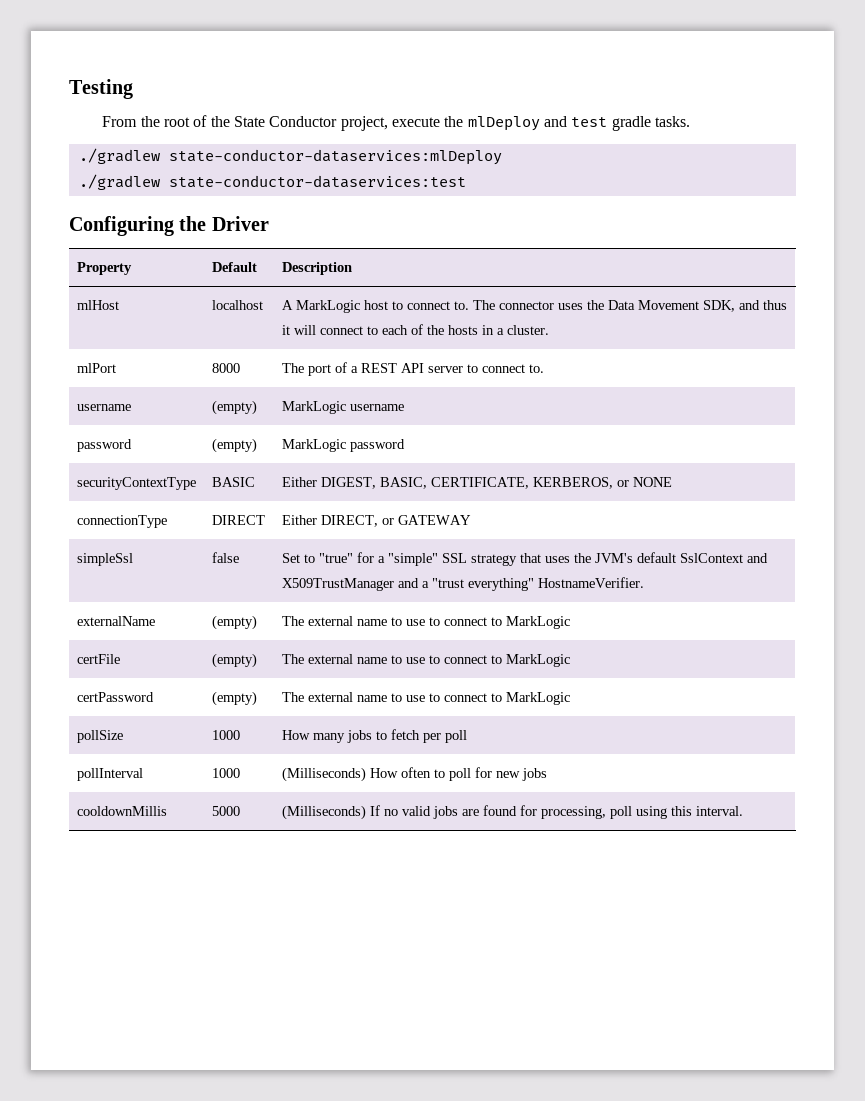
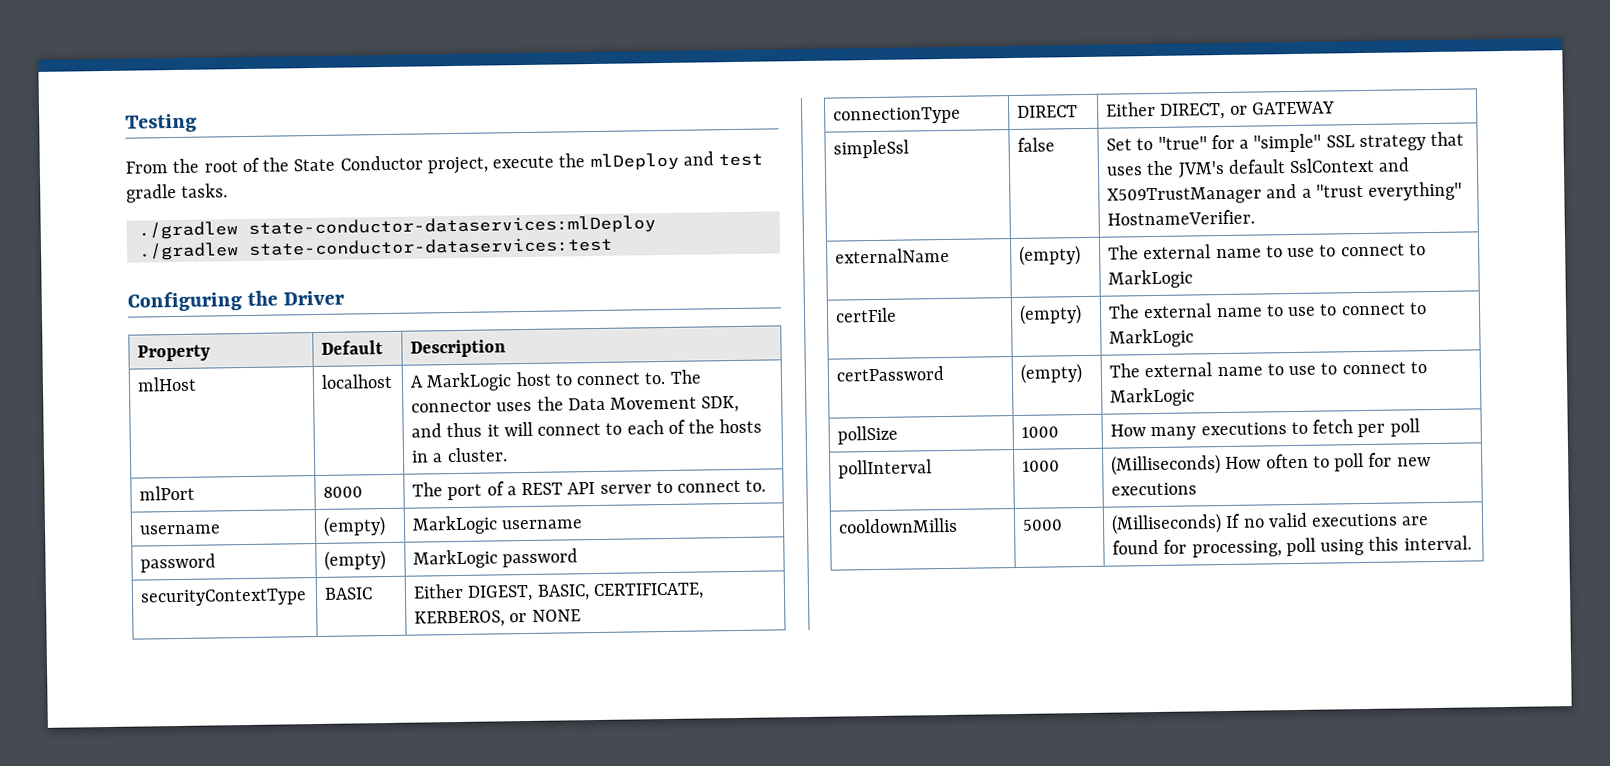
[346,730,372,743] jobs -> [1200,422,1287,436] executions
[521,768,547,781] jobs -> [1111,482,1198,496] executions
[432,806,458,819] jobs -> [1311,513,1399,527] executions

